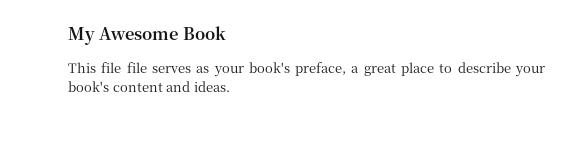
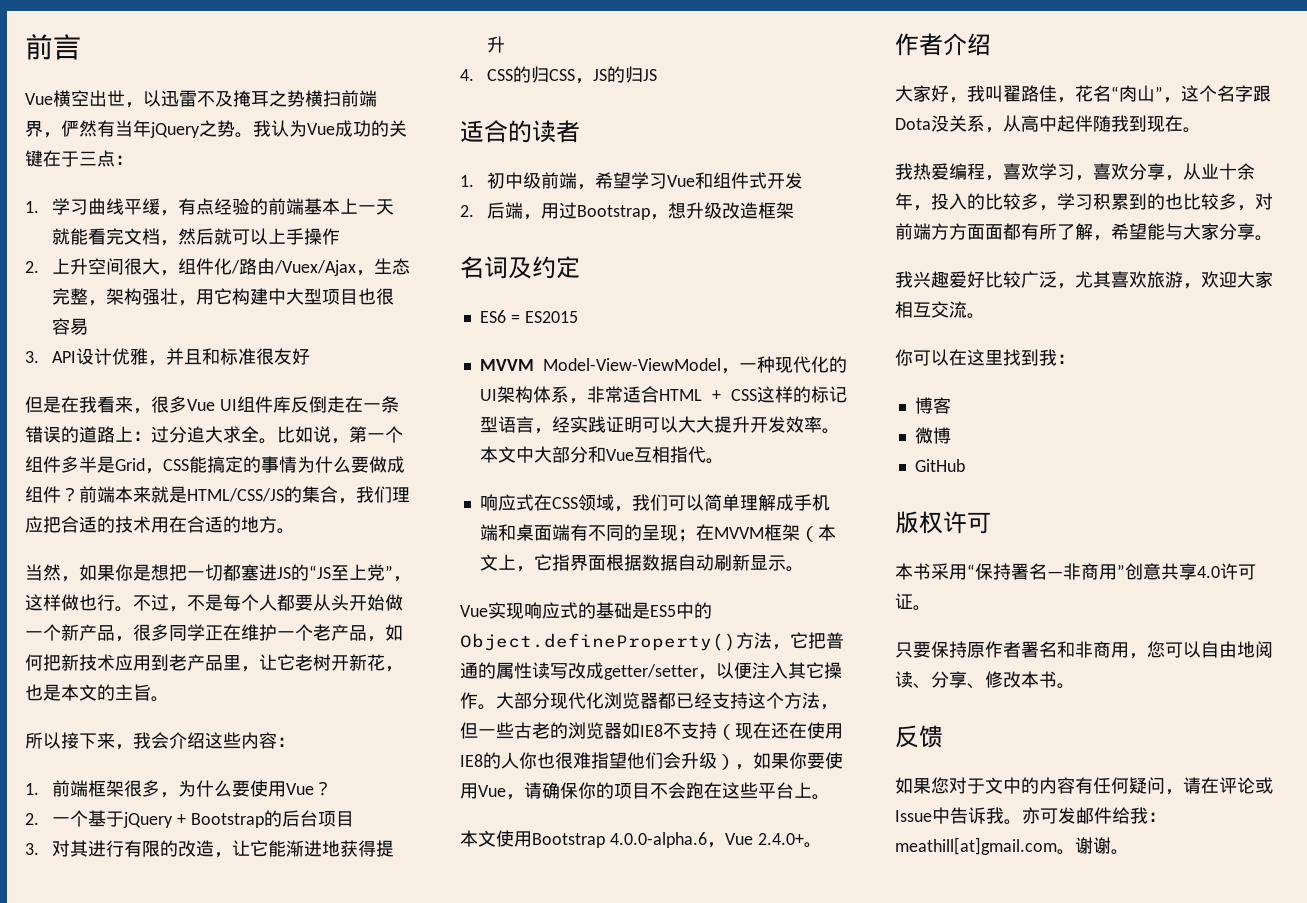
[68,26,226,45] [68,62,546,77] [68,81,230,92] My Awesome Book // This file file serves as your book's preface, a great place to describe your book's content and ideas. -> [25,34,81,60] [25,90,377,108] [25,120,407,138] [25,150,133,167] [25,198,395,216] [52,228,341,246] [25,258,411,276] [52,288,395,306] [52,318,89,335] [25,348,311,366] [25,396,399,414] [25,426,403,444] [25,456,405,474] [25,486,410,504] [25,516,295,534] [25,564,411,582] [25,594,403,612] [25,624,403,642] [25,654,403,672] [25,684,169,702] [25,732,295,750] [25,780,333,798] [25,810,354,828] [25,840,395,858] [487,36,506,53] [460,66,658,84] [460,120,580,143] [460,172,804,190] [460,202,795,220] [460,256,580,279] [479,310,578,323] [479,356,847,374] [479,386,847,404] [479,416,840,434] [479,446,724,464] [479,494,830,512] [479,524,836,542] [479,554,804,572] [460,602,712,619] [460,632,844,651] [460,662,842,680] [460,692,838,710] [460,722,843,740] [460,752,843,770] [460,782,830,800] [460,830,822,848] [895,33,991,56] [895,85,1271,103] [895,115,1201,133] [895,163,1255,181] [895,193,1273,211] [895,223,1273,241] [895,271,1273,289] [895,301,985,319] [895,349,1075,366] [914,397,951,414] [914,427,951,444] [914,459,965,472] [895,511,991,534] [895,563,1256,580] [895,593,931,611] [895,641,1273,659] [895,671,1075,689] [895,725,943,748] [895,777,1273,795] [895,807,1166,825] [895,837,1129,855] 前言 // Vue横空出世，以迅雷不及掩耳之势横扫前端界，俨然有当年jQuery之势。我认为Vue成功的关键在于三点： // 1.学习曲线平缓，有点经验的前端基本上一天就能看完文档，然后就可以上手操作 // 2.上升空间很大，组件化/路由/Vuex/Ajax，生态完整，架构强壮，用它构建中大型项目也很容易 // 3. API设计优雅，并且和标准很友好 // 但是在我看来，很多Vue UI组件库反倒走在一条错误的道路上：过分追大求全。比如说，第一个组件多半是Grid，CSS能搞定的事情为什么要做成组件？前端本来就是HTML/CSS/JS的集合，我们理应把合适的技术用在合适的地方。 // 当然，如果你是想把一切都塞进JS的“JS至上党”，这样做也行。不过，不是每个人都要从头开始做一个新产品，很多同学正在维护一个老产品，如何把新技术应用到老产品里，让它老树开新花，也是本文的主旨。 // 所以接下来，我会介绍这些内容： // 1.前端框架很多，为什么要使用Vue？ // 2.一个基于jQuery + Bootstrap的后台项目 // 3.对其进行有限的改造，让它能渐进地获得提升 // 4. CSS的归CSS，JS的归JS // 适合的读者 // 1.初中级前端，希望学习Vue和组件式开发 // 2.后端，用过Bootstrap，想升级改造框架 // 名词及约定 // ES6 = ES2015 // MVVM Model-View-ViewModel，一种现代化的UI架构体系，非常适合HTML + CSS这样的标记型语言，经实践证明可以大大提升开发效率。本文中大部分和Vue互相指代。 // 响应式在CSS领域，我们可以简单理解成手机端和桌面端有不同的呈现；在MVVM框架（本文上，它指界面根据数据自动刷新显示。 // Vue实现响应式的基础是ES5中的Object.defineProperty()方法，它把普通的属性读写改成getter/setter，以便注入其它操作。大部分现代化浏览器都已经支持这个方法，但一些古老的浏览器如IE8不支持（现在还在使用IE8的人你也很难指望他们会升级），如果你要使用Vue，请确保你的项目不会跑在这些平台上。 // 本文使用Bootstrap 4.0.0-alpha.6，Vue 2.4.0+。 // 作者介绍 // 大家好，我叫翟路佳，花名“肉山”，这个名字跟Dota没关系，从高中起伴随我到现在。 // 我热爱编程，喜欢学习，喜欢分享，从业十余年，投入的比较多，学习积累到的也比较多，对前端方方面面都有所了解，希望能与大家分享。 // 我兴趣爱好比较广泛，尤其喜欢旅游，欢迎大家相互交流。 // 你可以在这里找到我： // 博客 // 微博 // GitHub // 版权许可 // 本书采用“保持署名—非商用”创意共享4.0许可证。 // 只要保持原作者署名和非商用，您可以自由地阅读、分享、修改本书。 // 反馈 // 如果您对于文中的内容有任何疑问，请在评论或Issue中告诉我。亦可发邮件给我：meathill[at]gmail.com。谢谢。

